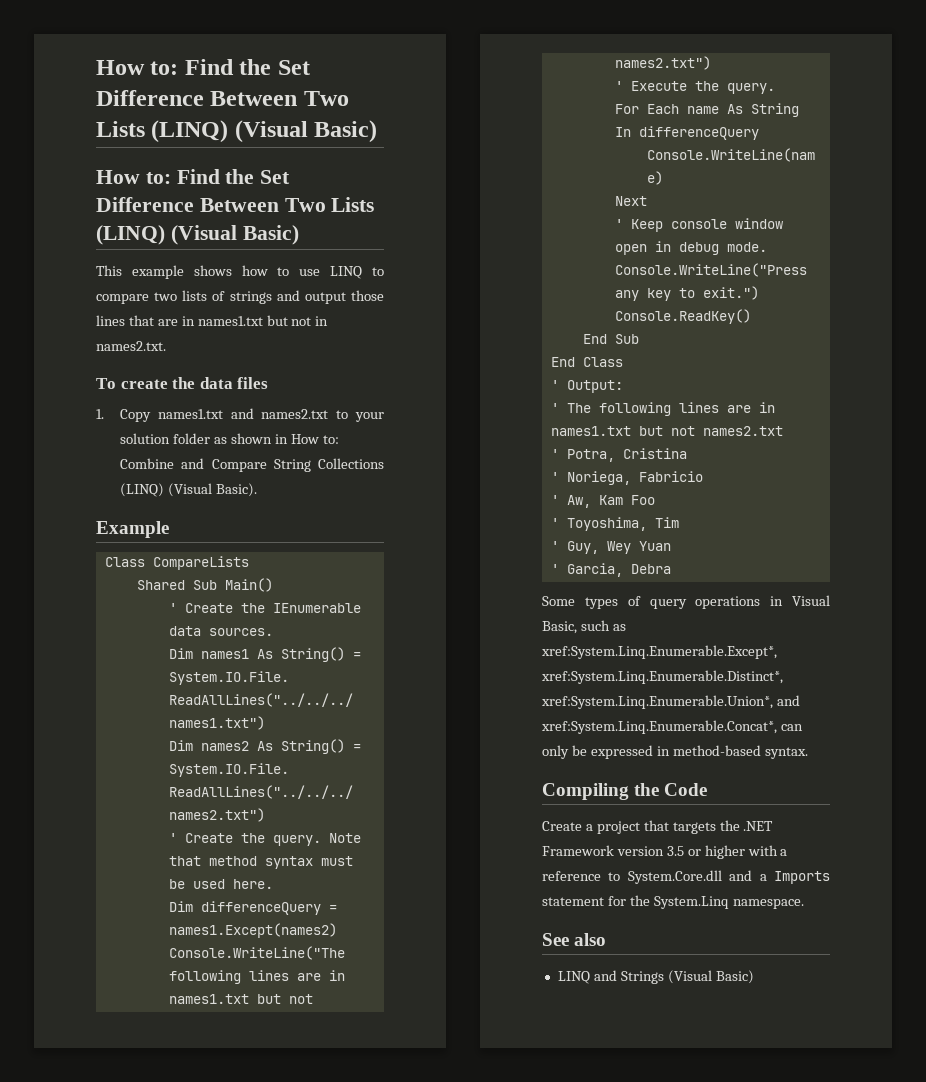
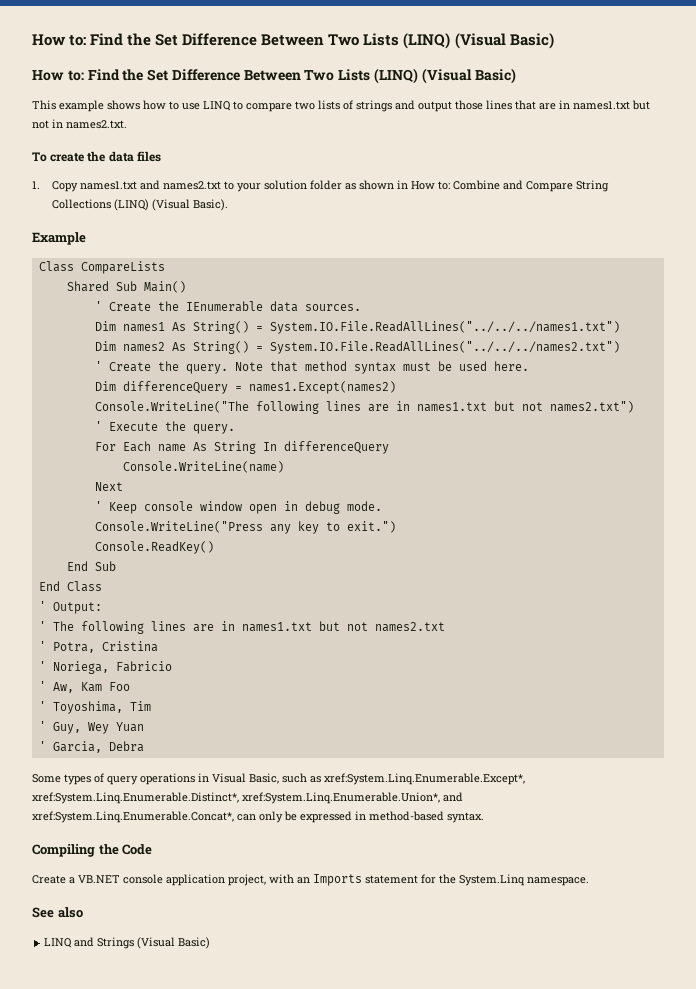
[596,820,774,834] [542,845,788,859] [542,870,767,884] project that targets the .NET Framework version 3.5 or higher with a reference to System.Core.dll and a -> [78,874,310,886] VB.NET console application project, with an

